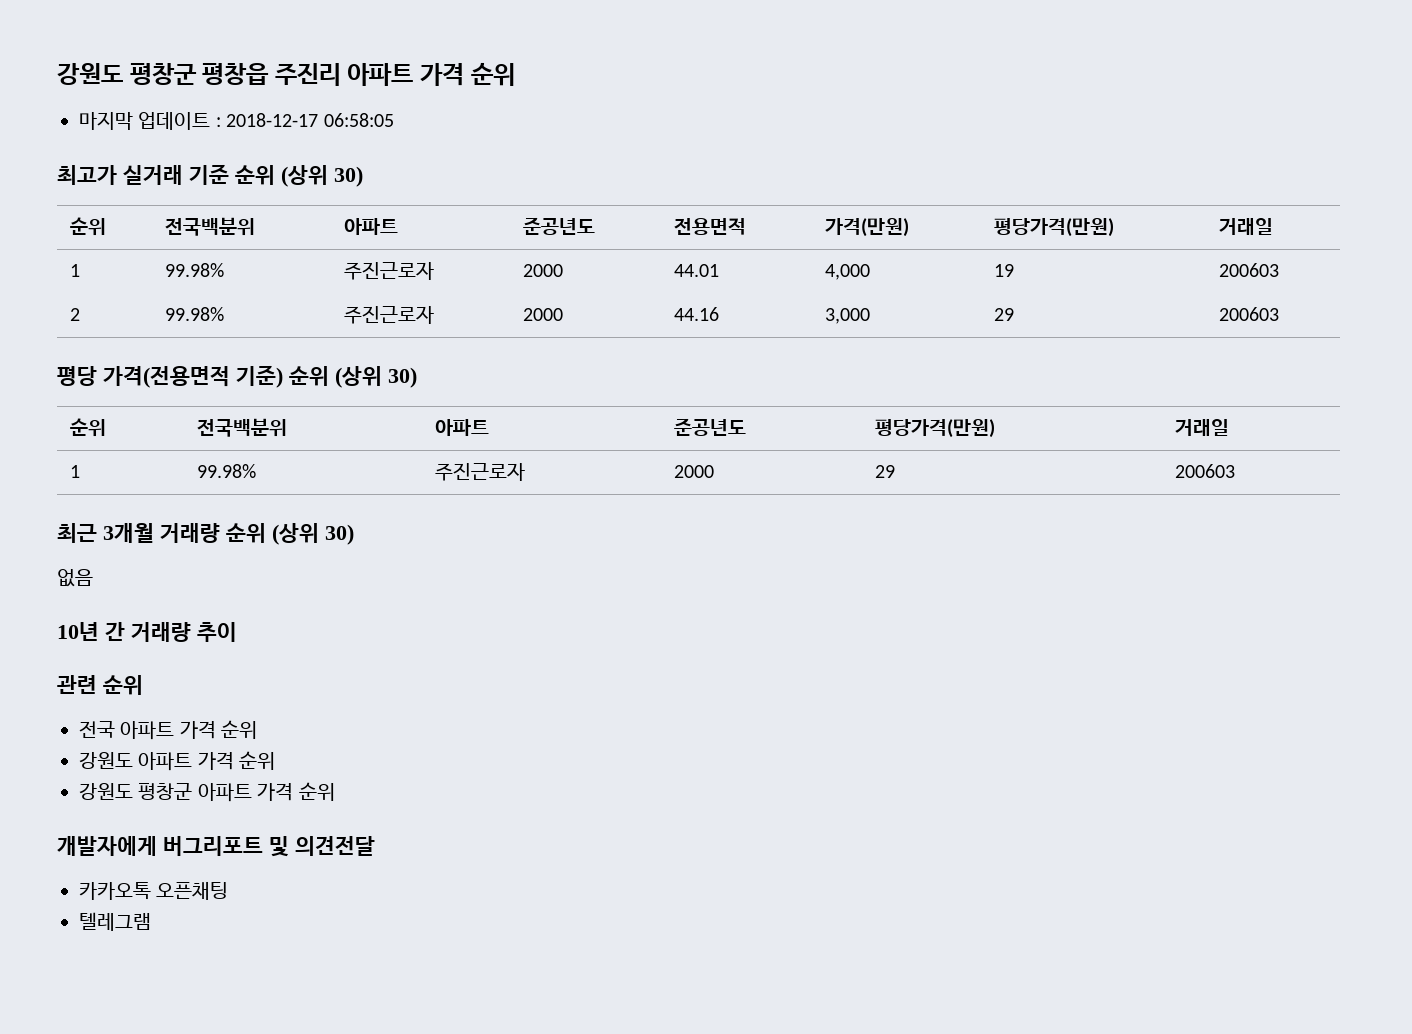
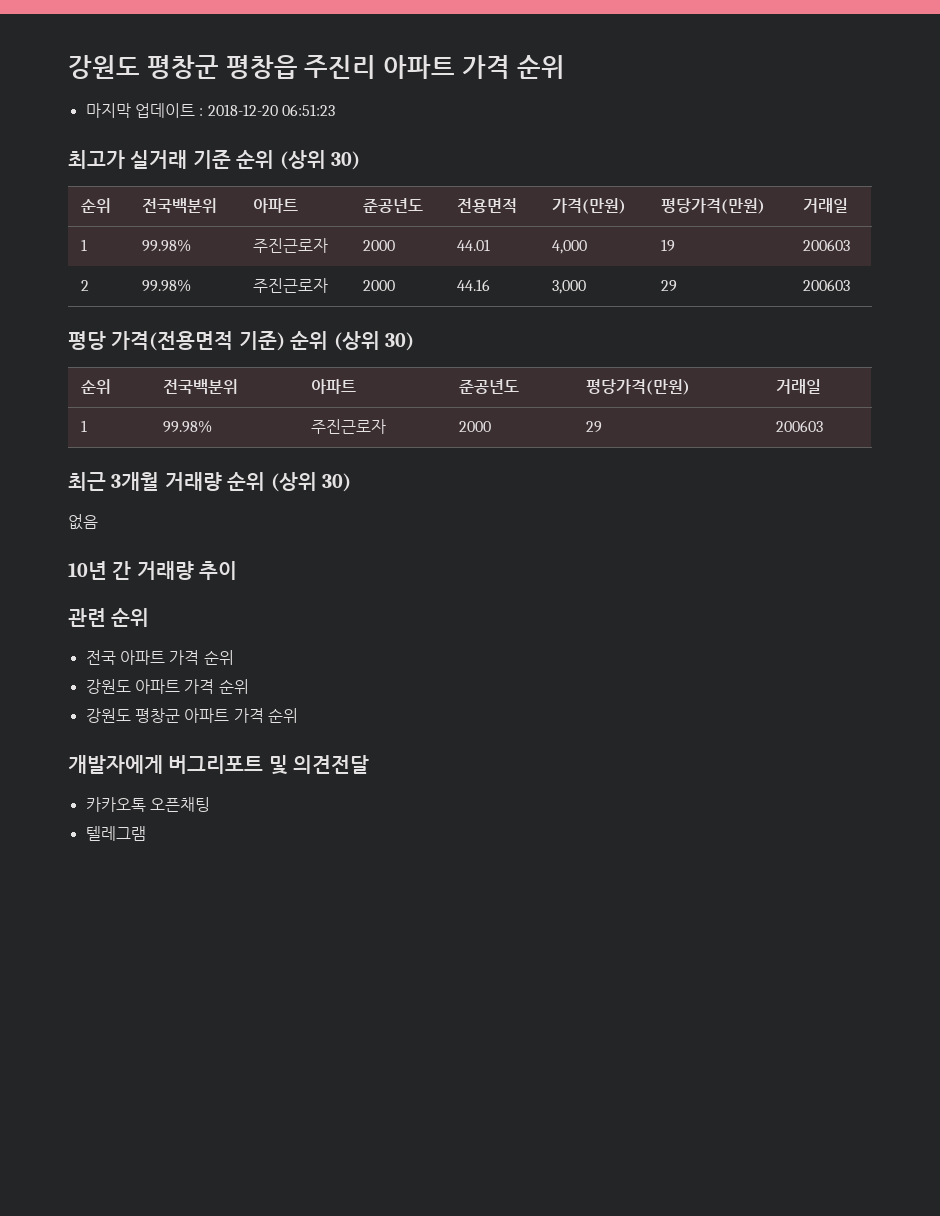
[226,113,394,127] 2018-12-17 06:58:05 -> [207,104,335,116] 2018-12-20 06:51:23

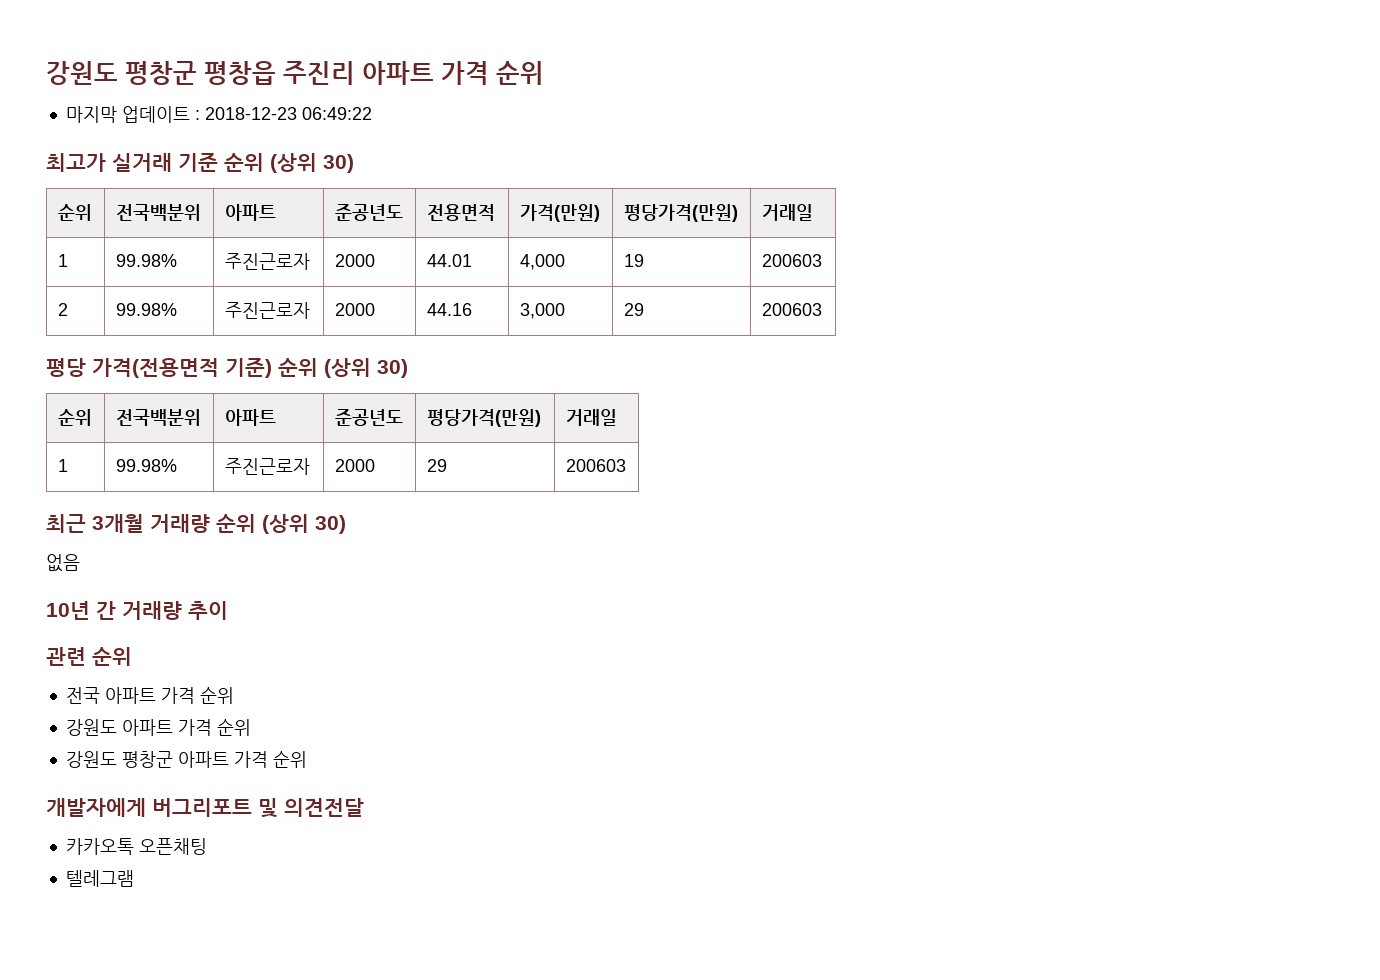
[207,104,335,116] 2018-12-20 06:51:23 -> [204,107,372,120] 2018-12-23 06:49:22

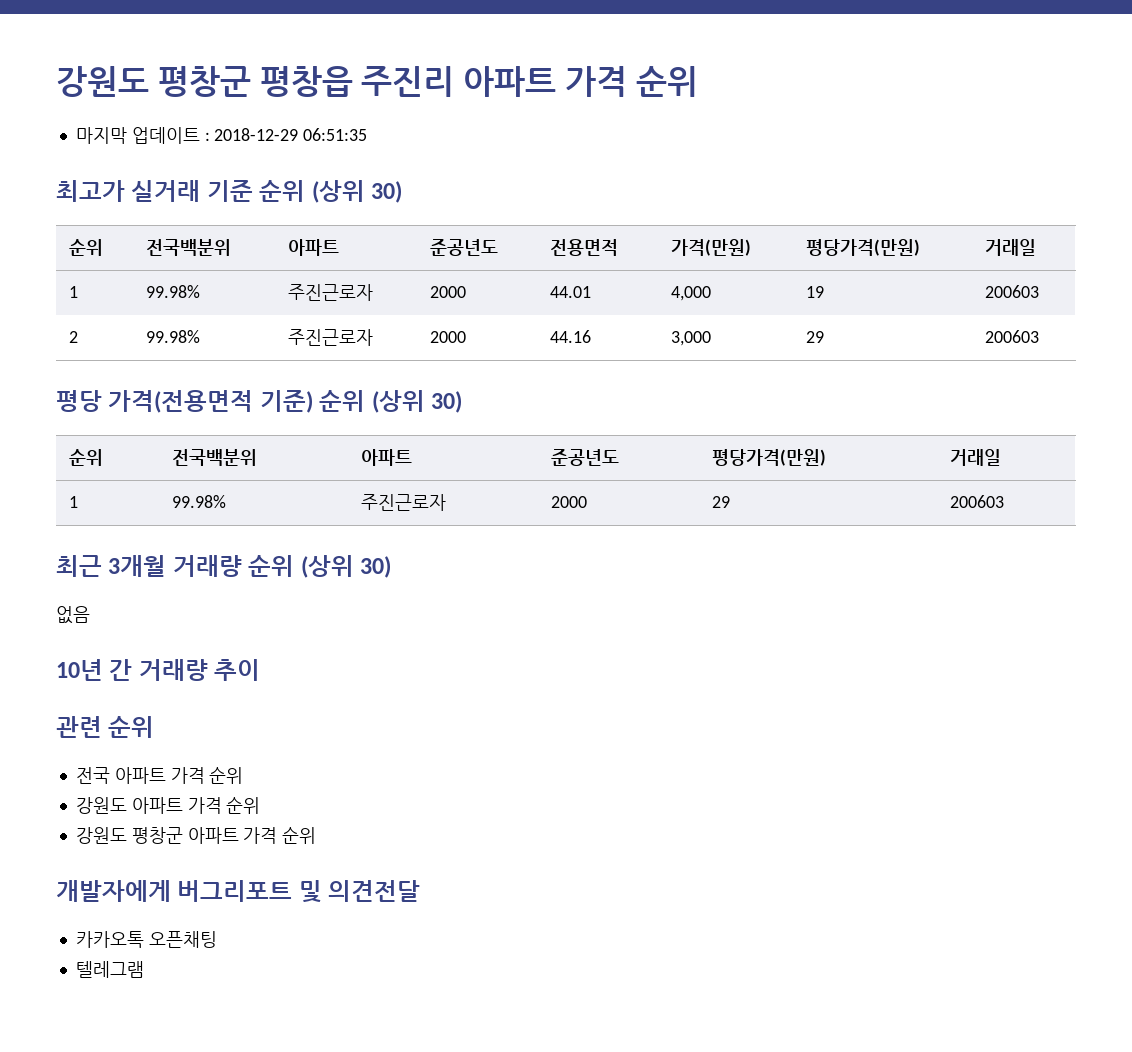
[204,107,372,120] 2018-12-23 06:49:22 -> [214,128,368,141] 2018-12-29 06:51:35

